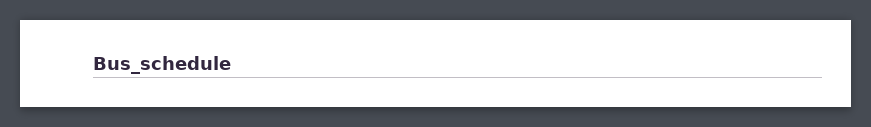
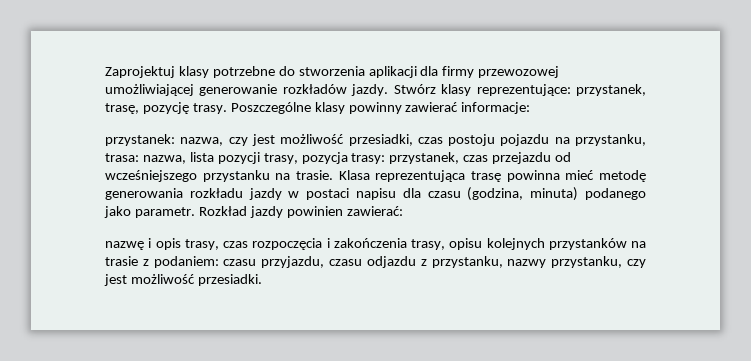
[93,56,231,74] Bus_schedule -> [105,66,560,78] [105,84,647,96] [105,102,531,114] [105,134,646,146] [105,152,572,164] [105,170,646,182] [105,187,647,201] [104,206,403,218] [105,238,646,250] [105,256,646,268] [104,274,262,286] Zaprojektuj klasy potrzebne do stworzenia aplikacji dla firmy przewozowej umożliwiającej generowanie rozkładów jazdy. Stwórz klasy reprezentujące: przystanek, trasę, pozycję trasy. Poszczególne klasy powinny zawierać informacje: // przystanek: nazwa, czy jest możliwość przesiadki, czas postoju pojazdu na przystanku, trasa: nazwa, lista pozycji trasy, pozycja trasy: przystanek, czas przejazdu od wcześniejszego przystanku na trasie. Klasa reprezentująca trasę powinna mieć metodę generowania rozkładu jazdy w postaci napisu dla czasu (godzina, minuta) podanego jako parametr. Rozkład jazdy powinien zawierać: // nazwę i opis trasy, czas rozpoczęcia i zakończenia trasy, opisu kolejnych przystanków na trasie z podaniem: czasu przyjazdu, czasu odjazdu z przystanku, nazwy przystanku, czy jest możliwość przesiadki.

